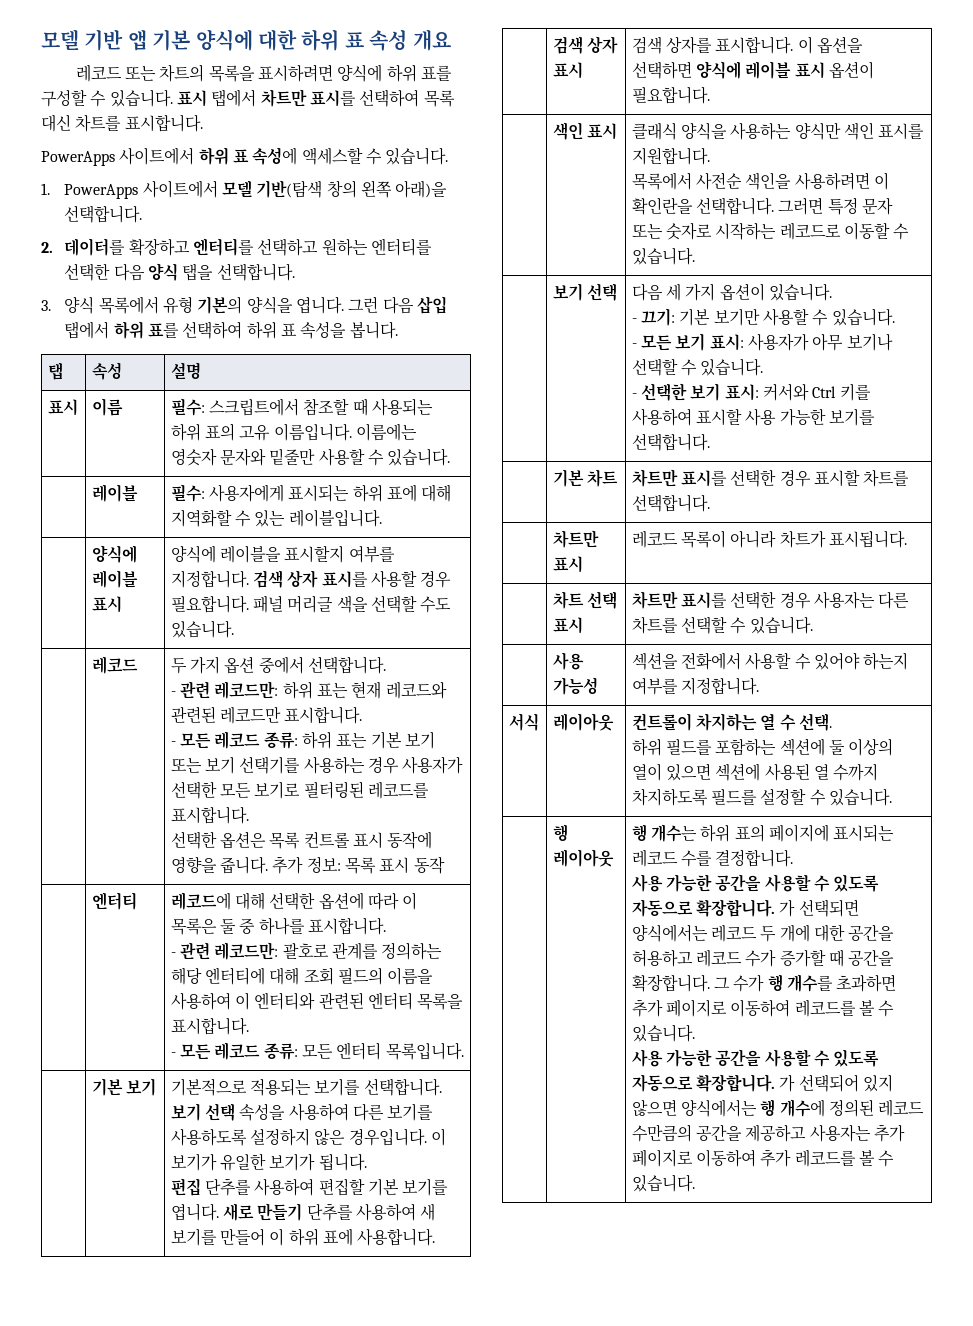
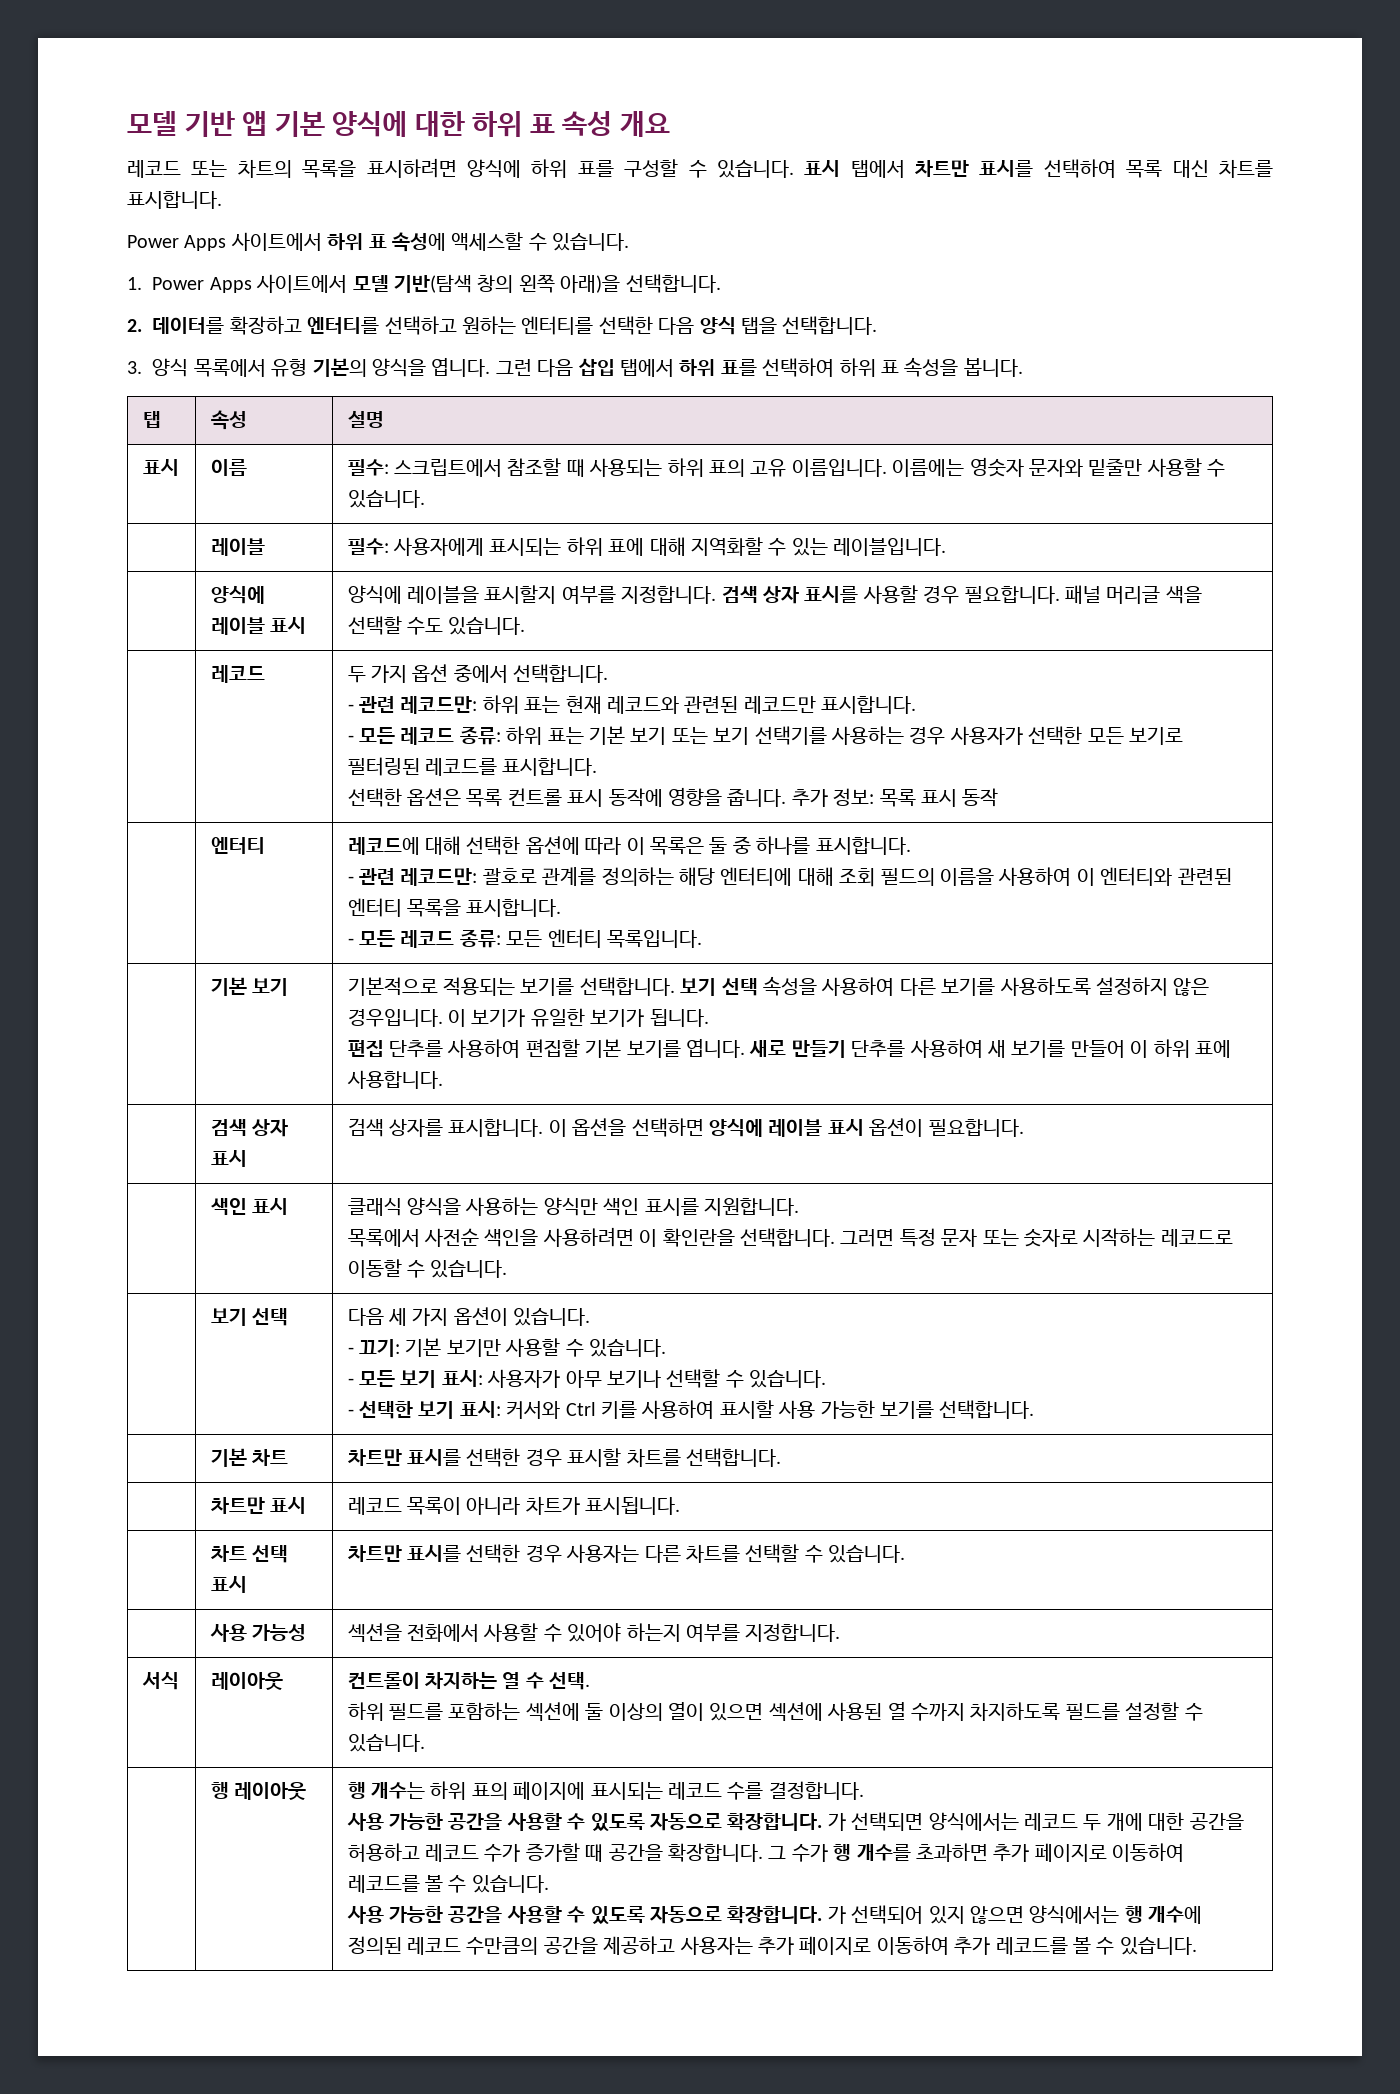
[41,151,115,166] PowerApps -> [127,235,227,251] Power Apps
[64,184,139,199] PowerApps -> [152,277,252,293] Power Apps

